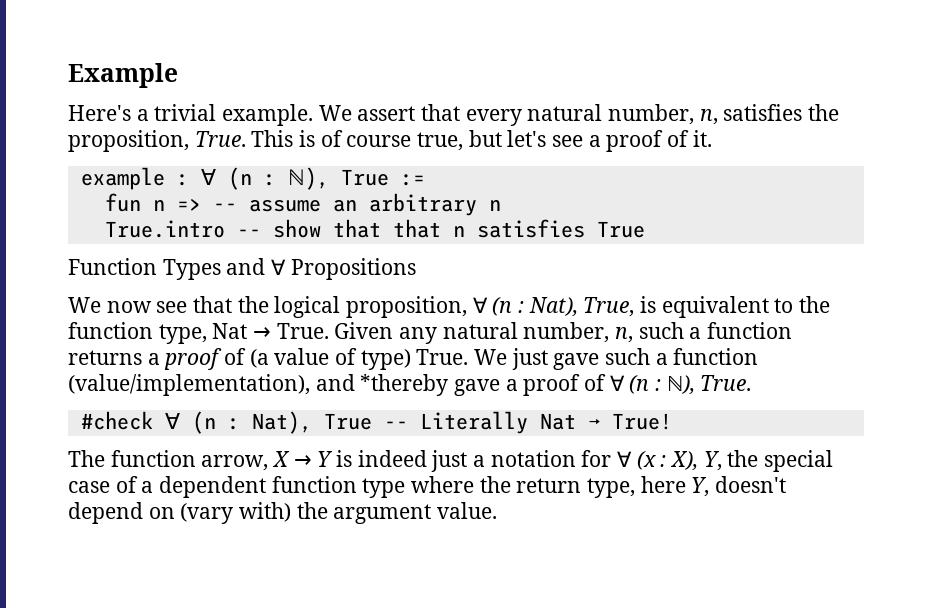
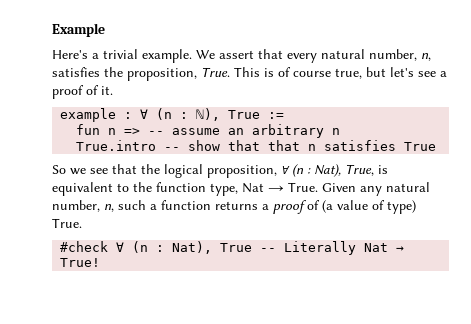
[68,258,416,280] [68,297,152,313] Function Types and ∀ Propositions // We now -> [52,165,86,175] So we
[474,348,759,370] [68,374,752,396] We just gave such a function (value/implementation), and *thereby gave a proof of ∀ (n : ℕ), True. -> (82, 223) none
[68,450,834,472] [68,476,787,498] [68,502,498,524] // The function arrow, X → Y is indeed just a notation for ∀ (x : X), Y, the special case of a dependent function type where the return type, here Y, doesn't depend on (vary with) the argument value. -> (101, 262) none

